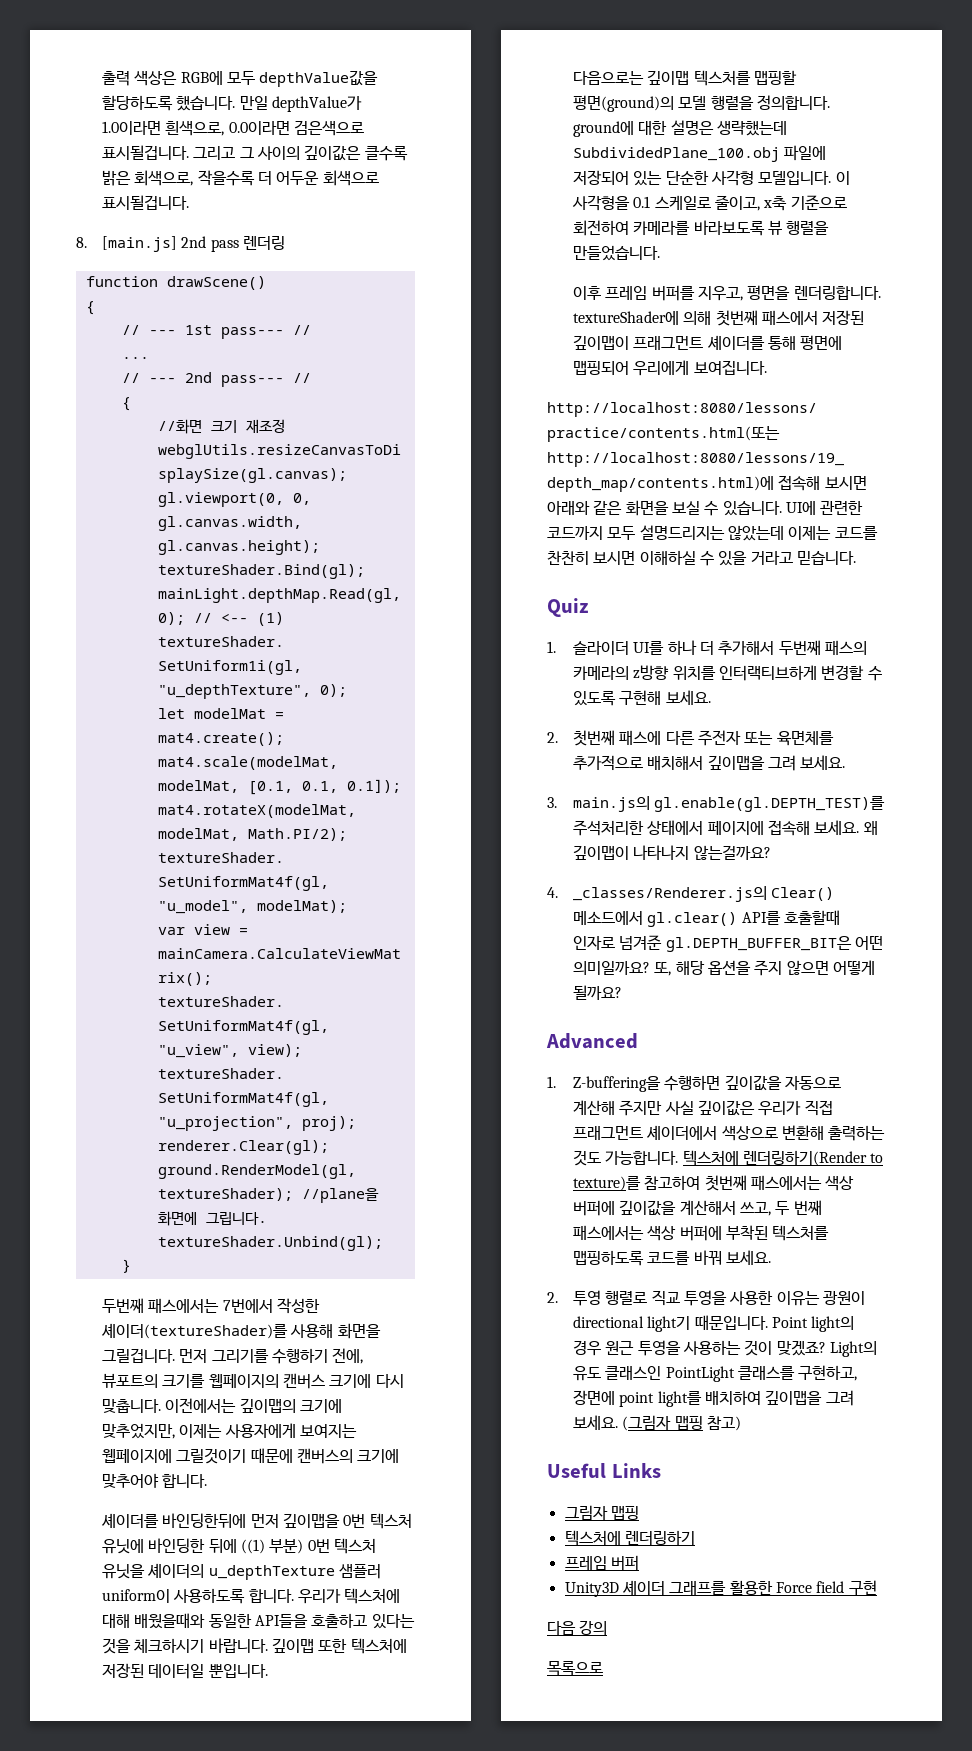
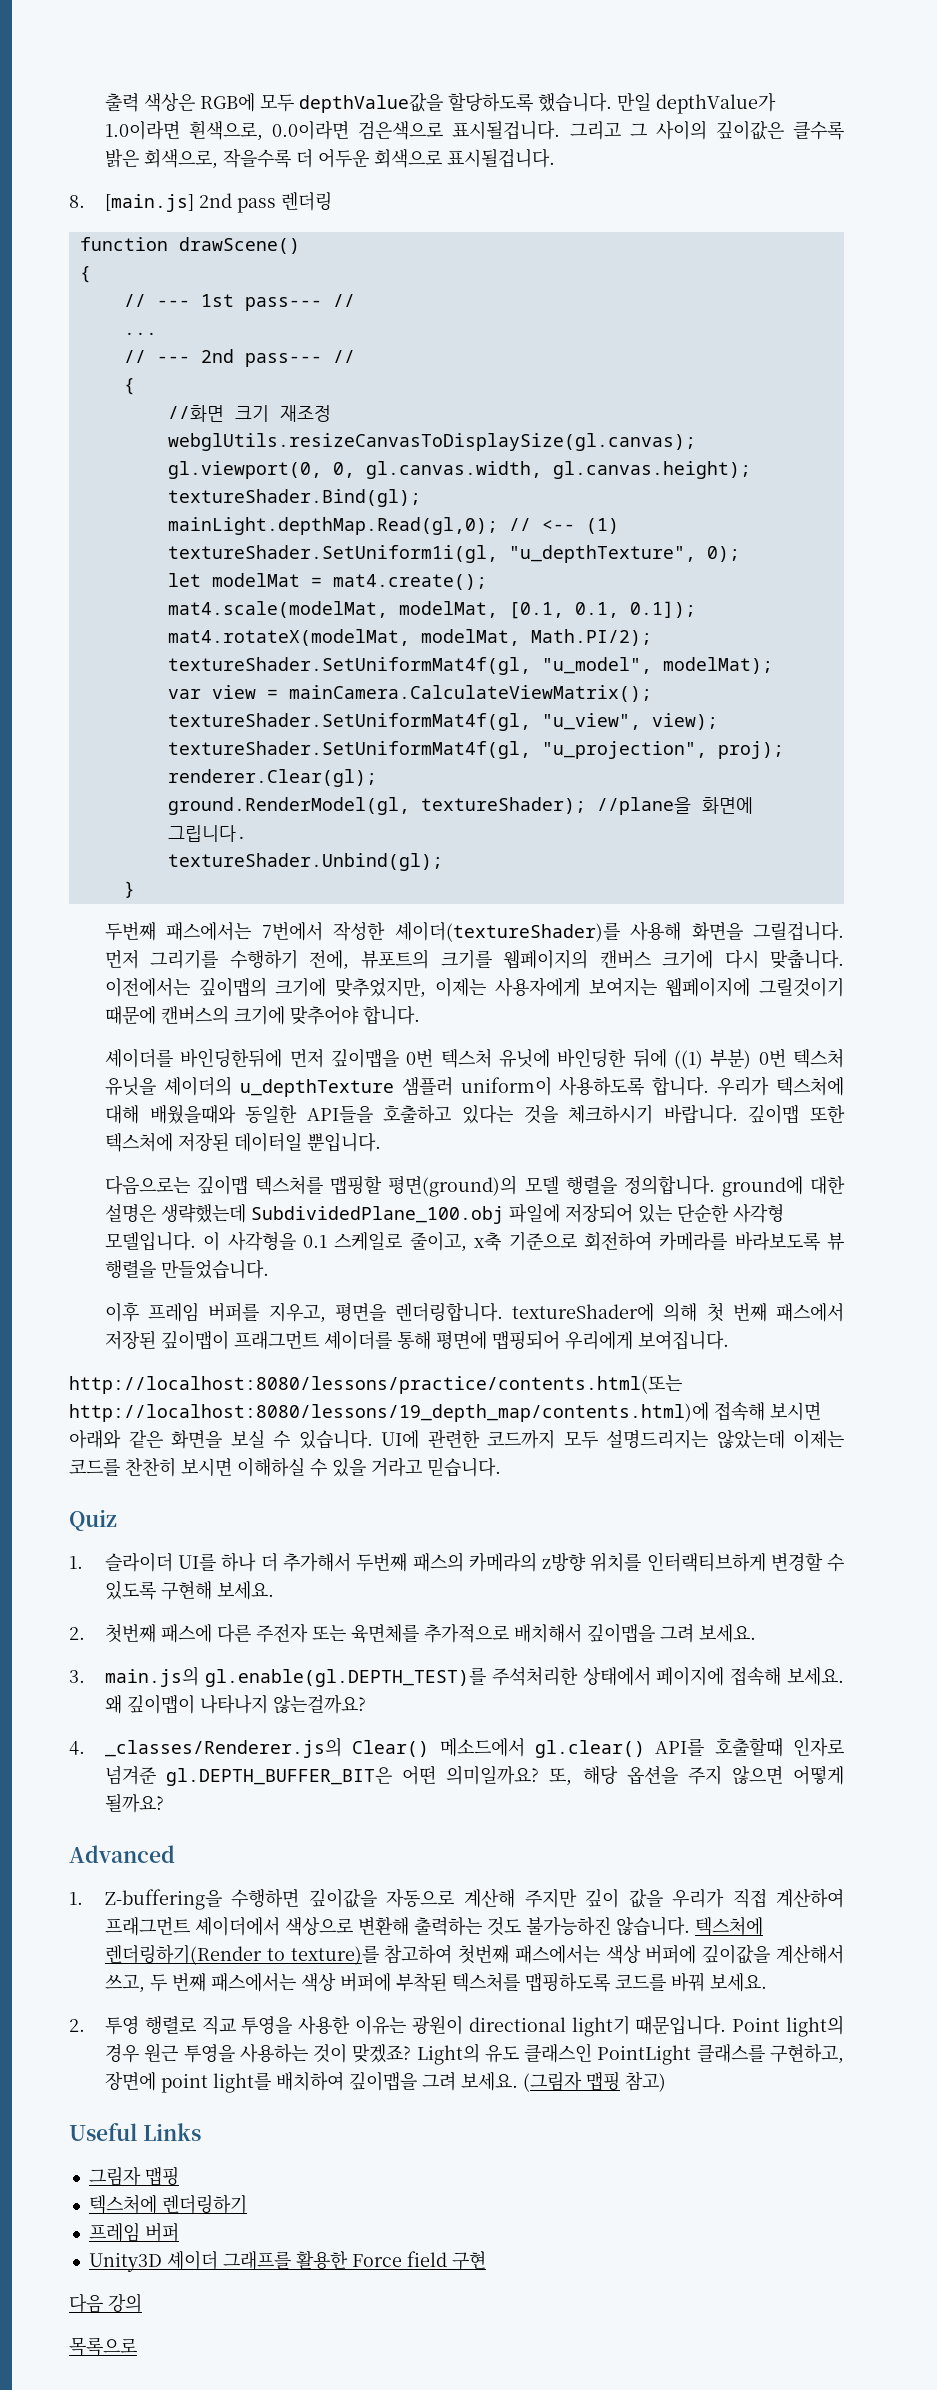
[715,310,758,326] 첫번째 -> [706,1302,767,1322] 첫 번째
[664,1100,755,1116] 사실 깊이값은 -> [584,1889,663,1908] 깊이 값을
(833, 1108) none -> [776,1889,845,1908] 계산하여
[605,1151,679,1165] 가능합니다. -> [525,1916,690,1936] 불가능하진 않습니다.

